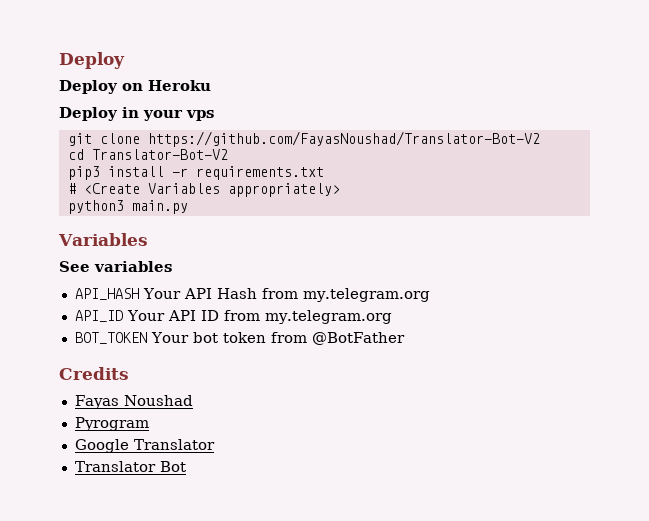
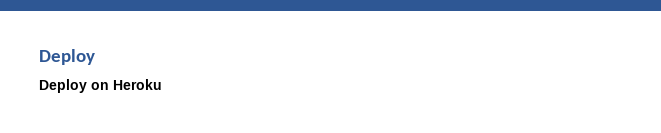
[59,107,214,121] [67,131,540,147] [67,149,228,160] [67,166,324,180] [67,183,340,197] [67,200,188,214] [58,233,148,246] [59,261,172,272] [74,288,430,302] [74,310,392,324] [74,332,405,345] [59,367,129,380] [74,395,193,409] [74,417,149,431] [74,439,215,453] [74,461,186,472] // Deploy in your vps // git clone https://github.com/FayasNoushad/Translator-Bot-V2 // cd Translator-Bot-V2 // pip3 install -r requirements.txt // # <Create Variables appropriately> // python3 main.py // Variables // See variables // API_HASH Your API Hash from my.telegram.org // API_ID Your API ID from my.telegram.org // BOT_TOKEN Your bot token from @BotFather // Credits // Fayas Noushad // Pyrogram // Google Translator // Translator Bot -> (162, 84) none

